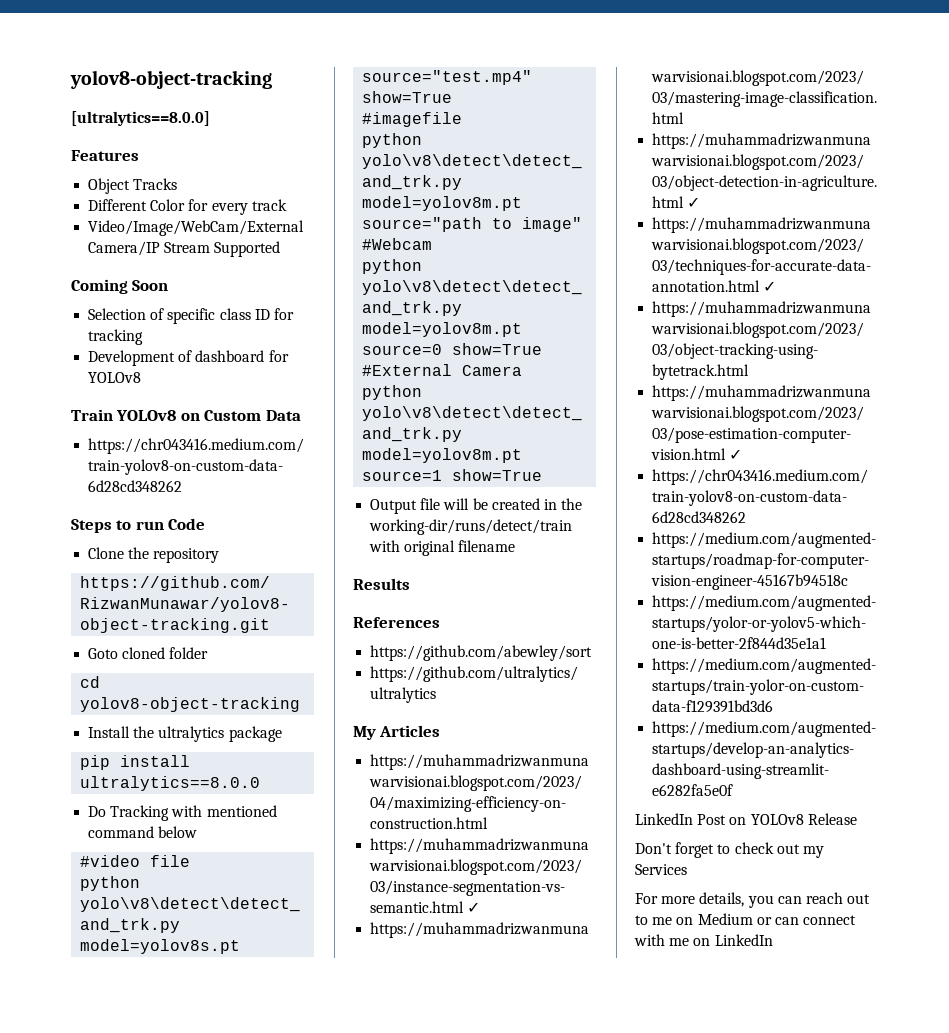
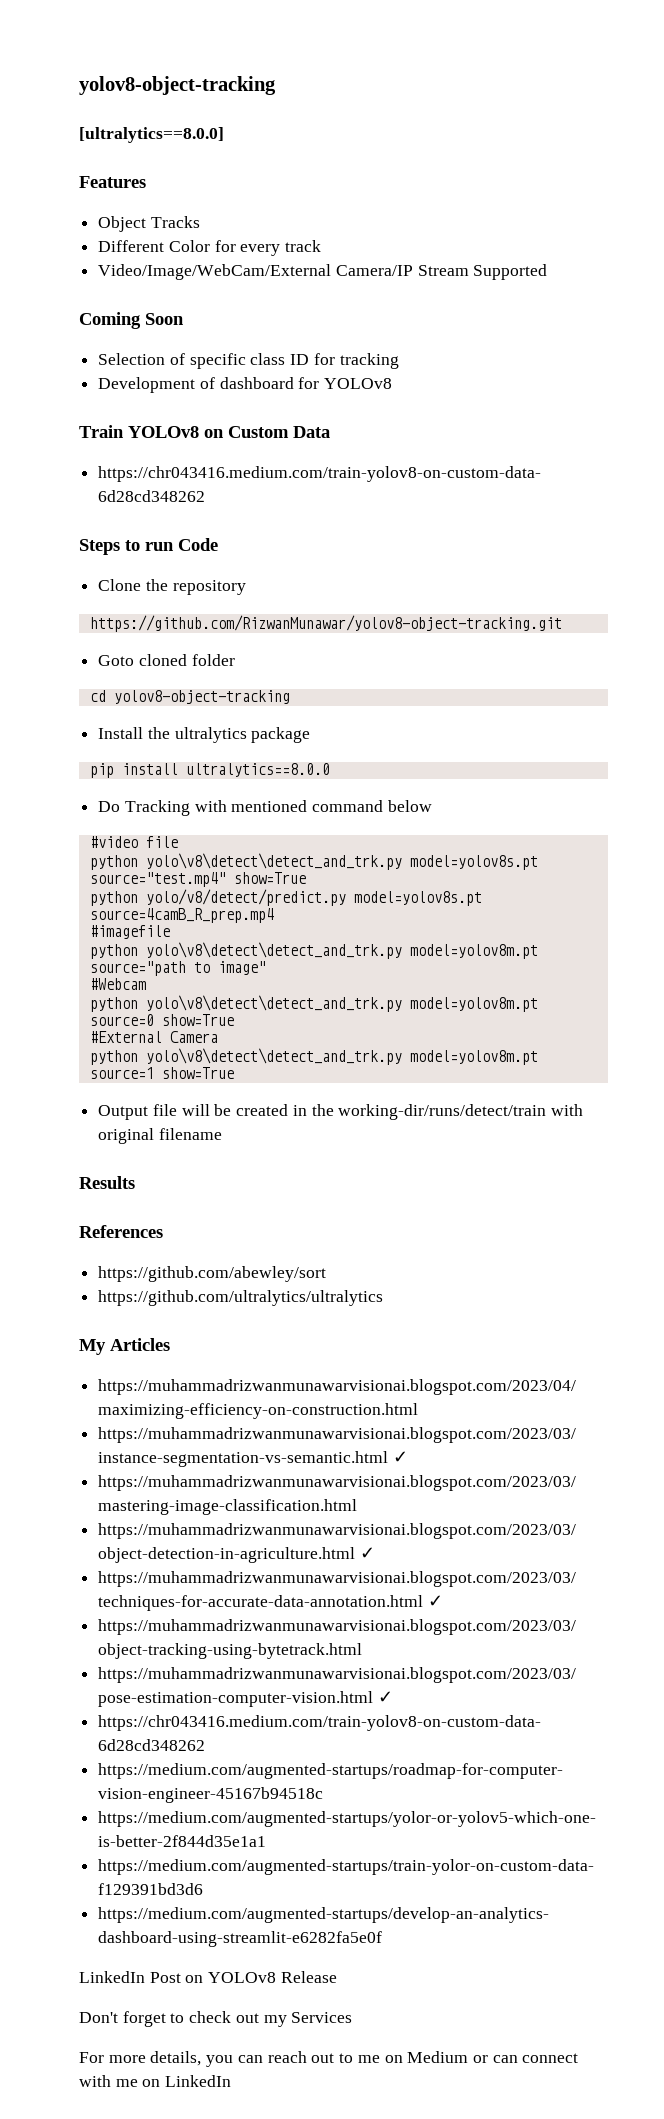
(453, 97) none -> [89,889,482,906] [89,908,274,923] // python yolo/v8/detect/predict.py model=yolov8s.pt source=4camB_R_prep.mp4

